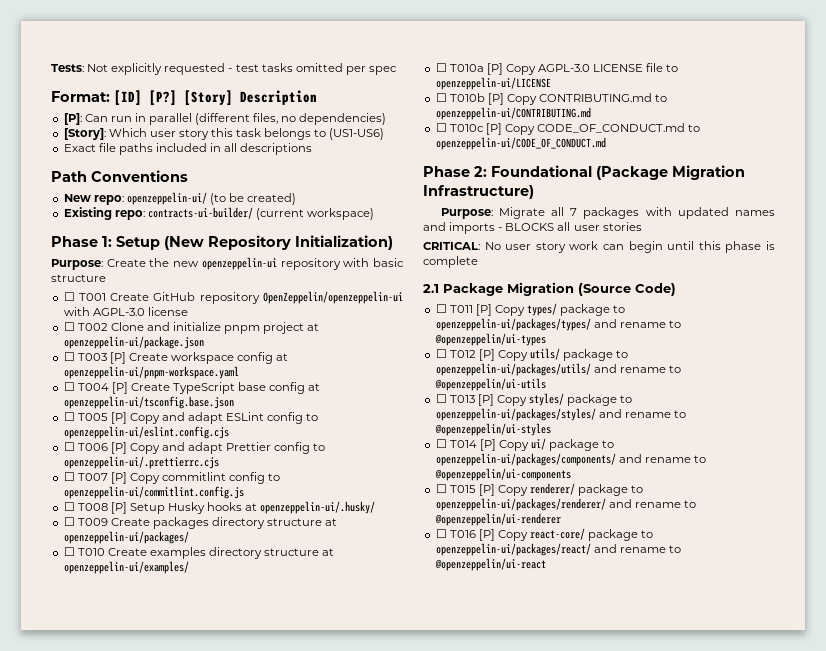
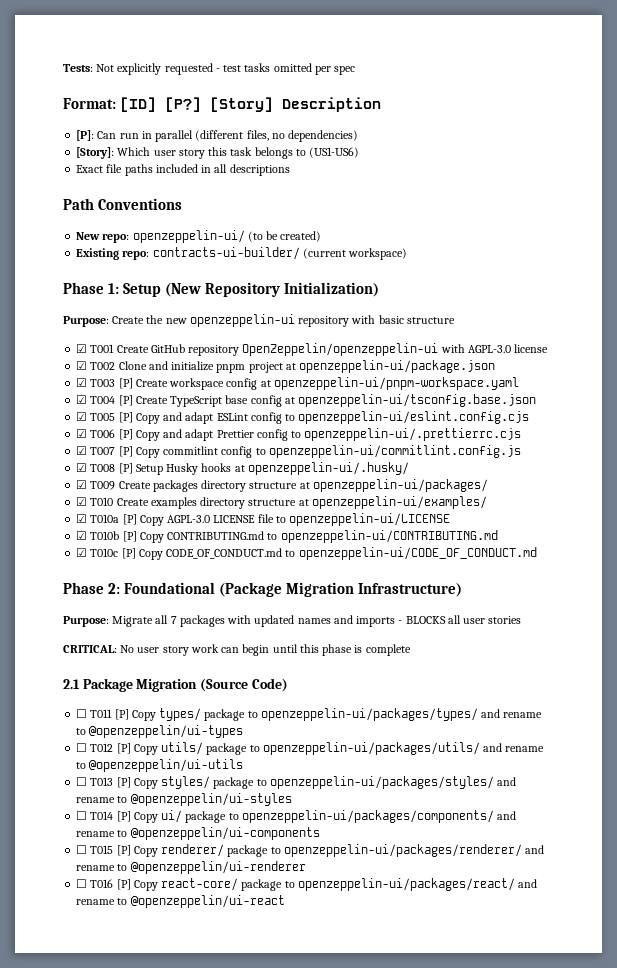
[63,292,75,301] ☐ -> [76,344,88,353] ☑
[63,322,75,331] ☐ -> [76,361,88,370] ☑
[63,352,75,361] ☐ -> [76,378,88,387] ☑
[63,382,75,391] ☐ -> [76,395,88,404] ☑
[63,412,75,421] ☐ -> [76,412,88,421] ☑
[63,442,75,451] ☐ -> [76,429,88,438] ☑
[63,472,75,481] ☐ -> [76,446,88,455] ☑
[63,502,75,511] ☐ -> [76,463,88,472] ☑
[63,517,75,526] ☐ -> [76,480,88,489] ☑
[63,547,75,556] ☐ -> [76,497,88,506] ☑
[435,63,447,72] ☐ -> [76,514,88,523] ☑
[435,93,447,102] ☐ -> [76,531,88,540] ☑
[435,123,447,132] ☐ -> [76,548,88,557] ☑

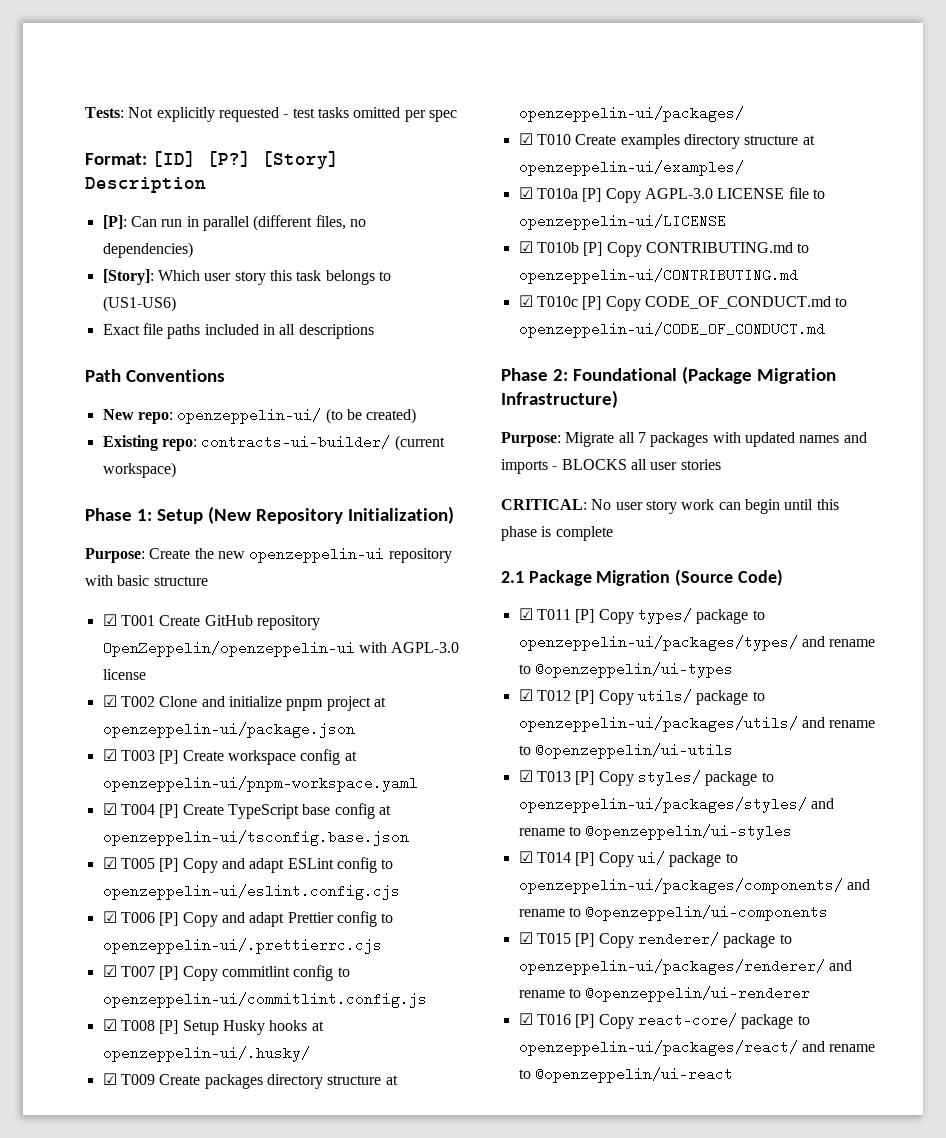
[76,709,88,718] ☐ -> [518,608,533,620] ☑
[76,743,88,752] ☐ -> [518,689,533,701] ☑
[76,777,88,786] ☐ -> [518,770,533,782] ☑
[76,811,88,820] ☐ -> [518,851,533,863] ☑
[76,845,88,854] ☐ -> [518,932,533,944] ☑
[76,879,88,888] ☐ -> [518,1013,533,1025] ☑

